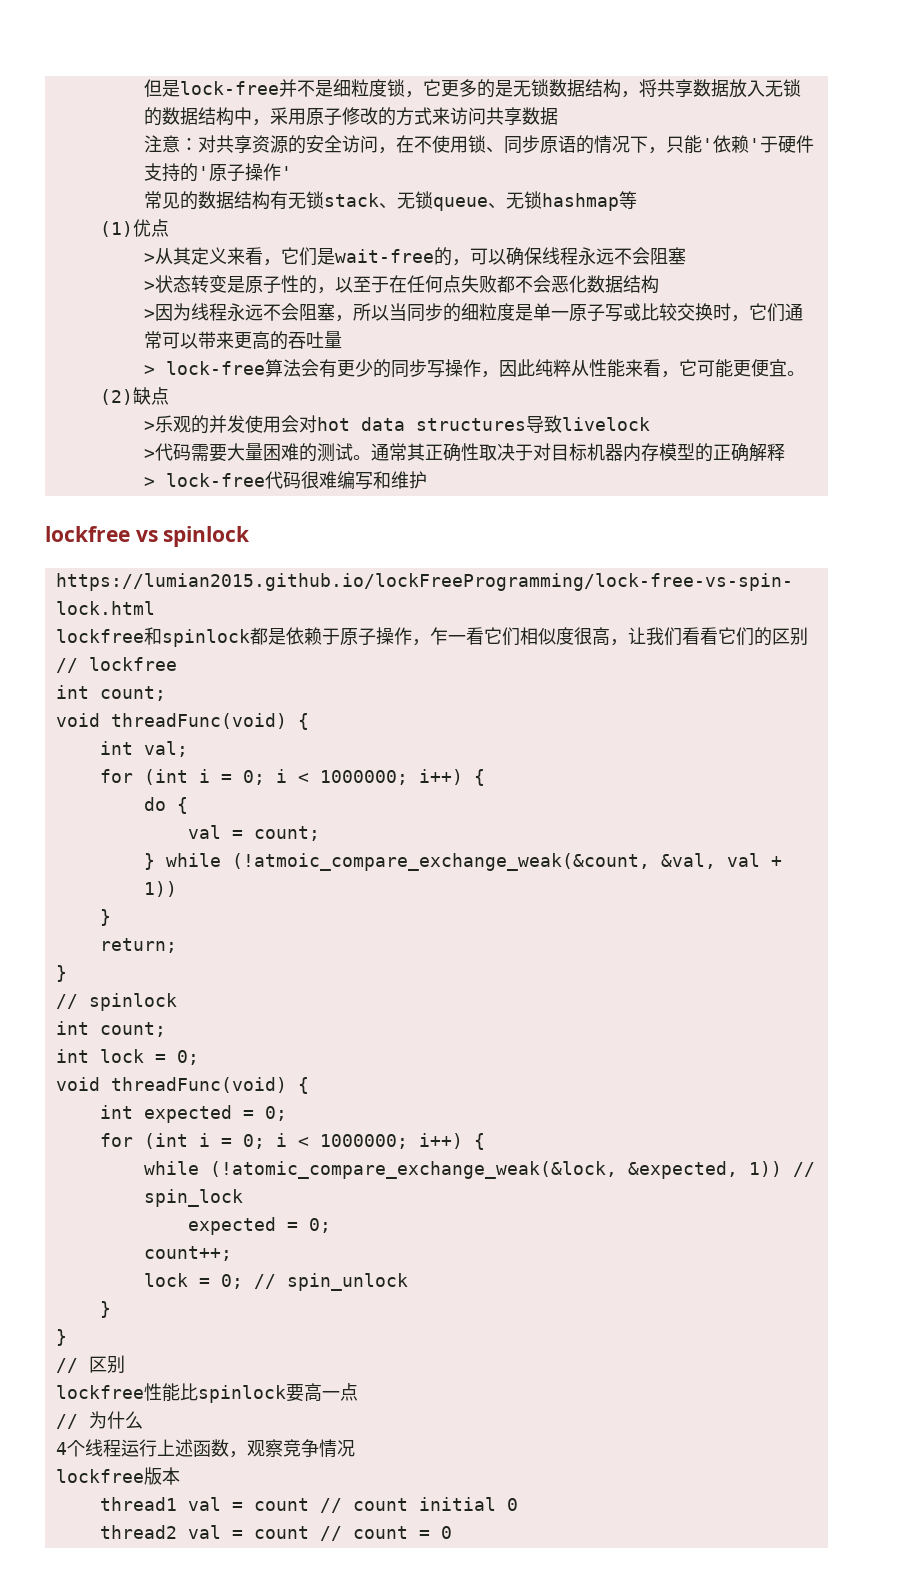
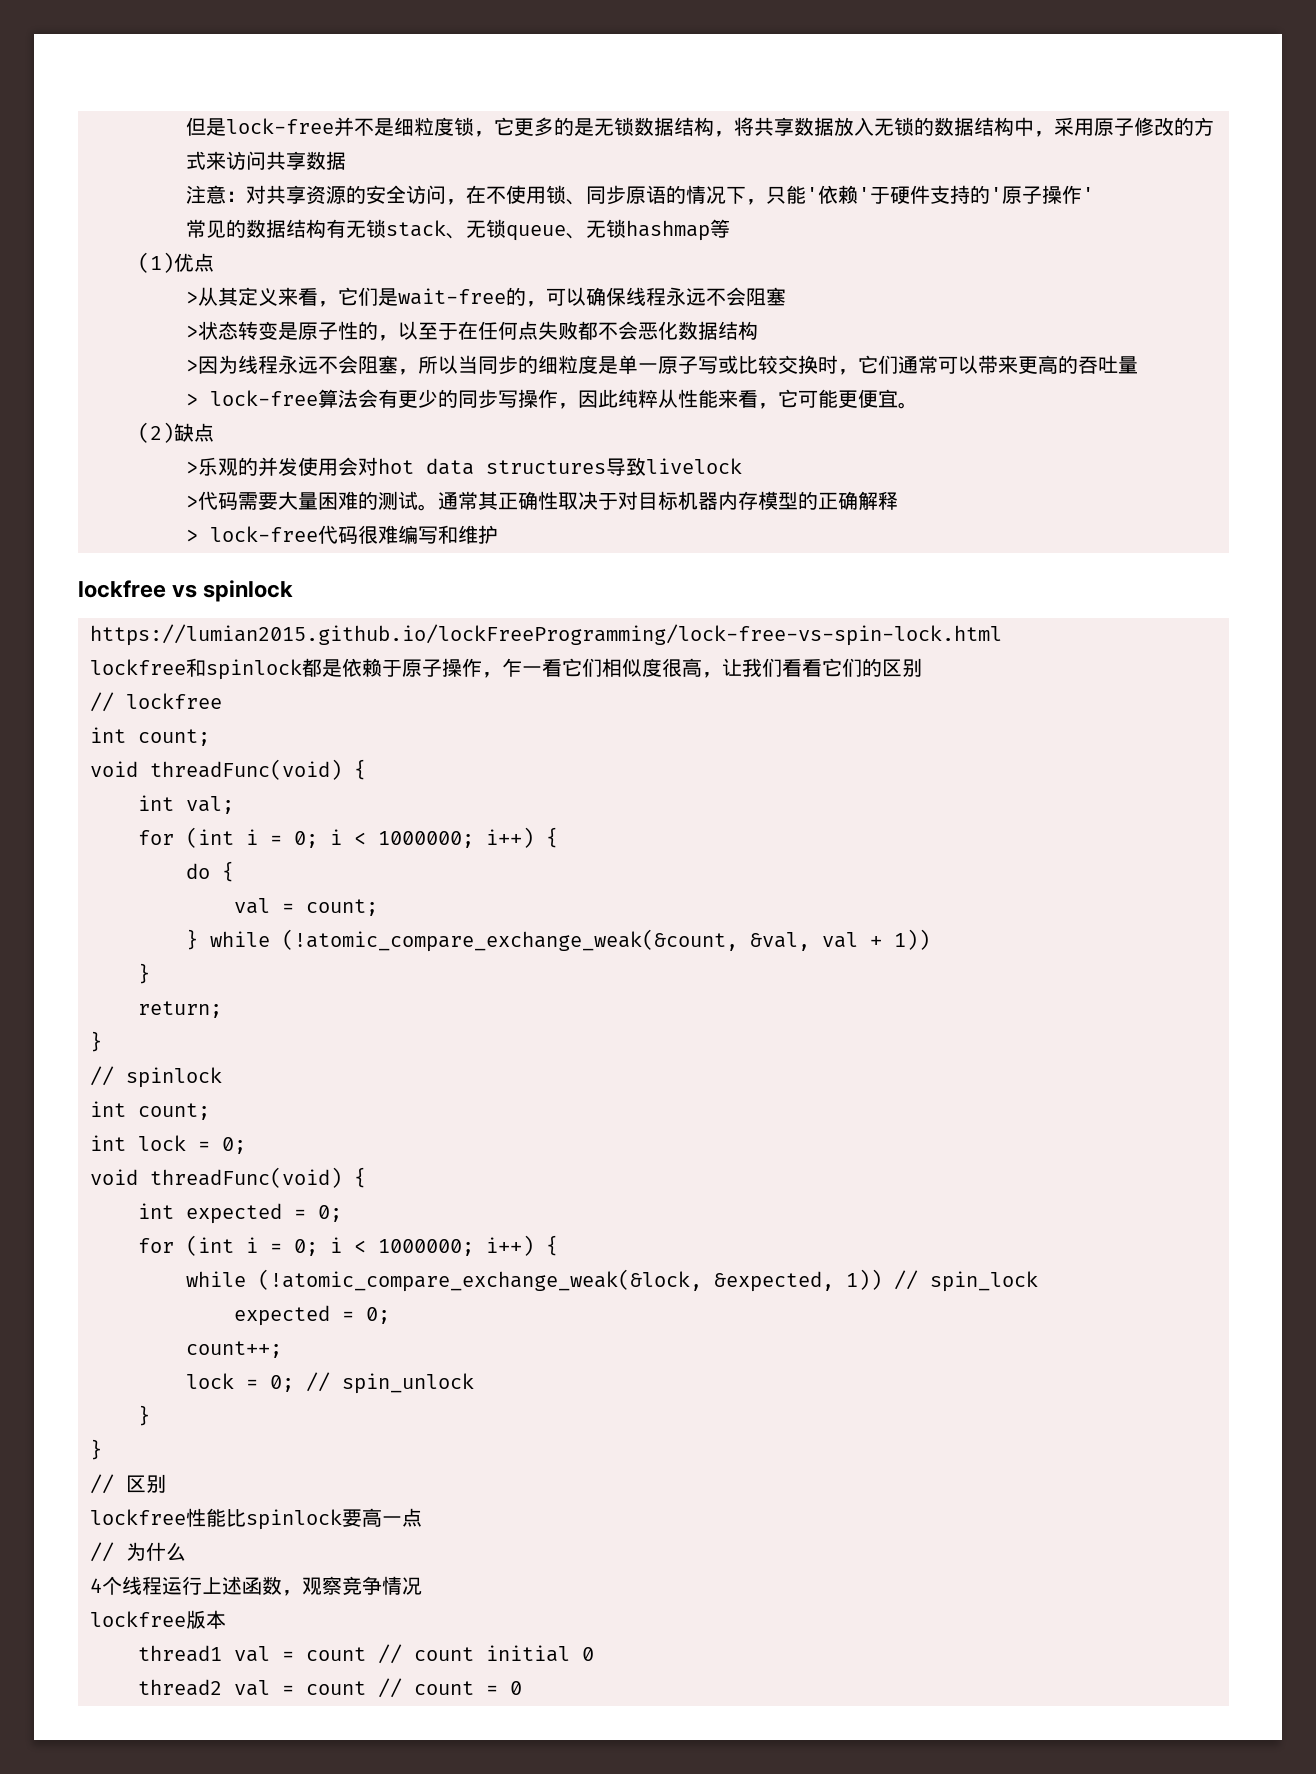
[231,853,650,871] (!atmoic_compare_exchange_weak(&count, -> [281,929,738,952] (!atomic_compare_exchange_weak(&count,

